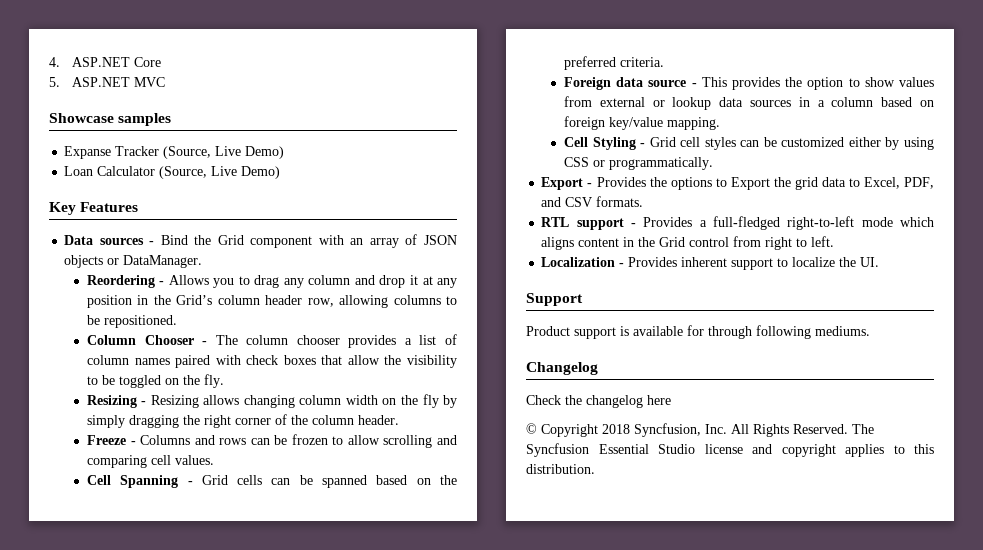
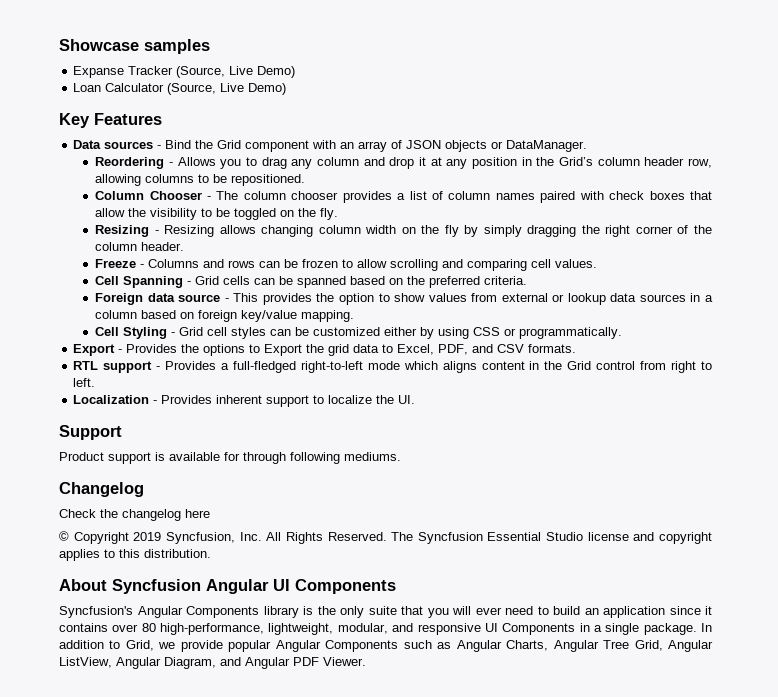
[49,57,161,67] [49,77,165,87] 4. ASP.NET Core // 5. ASP.NET MVC // -> (59, 45) none
[602,424,630,434] 2018 -> [133,532,162,541] 2019
(595, 469) none -> [59,579,396,594] [59,606,712,618] [59,623,712,635] [59,640,713,652] [59,657,366,669] // About Syncfusion Angular UI Components // Syncfusion's Angular Components library is the only suite that you will ever need to build an application since it contains over 80 high-performance, lightweight, modular, and responsive UI Components in a single package. In addition to Grid, we provide popular Angular Components such as Angular Charts, Angular Tree Grid, Angular ListView, Angular Diagram, and Angular PDF Viewer.

